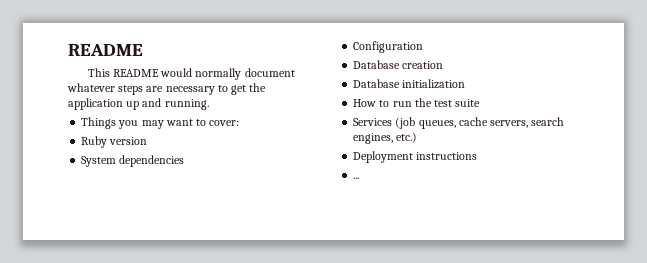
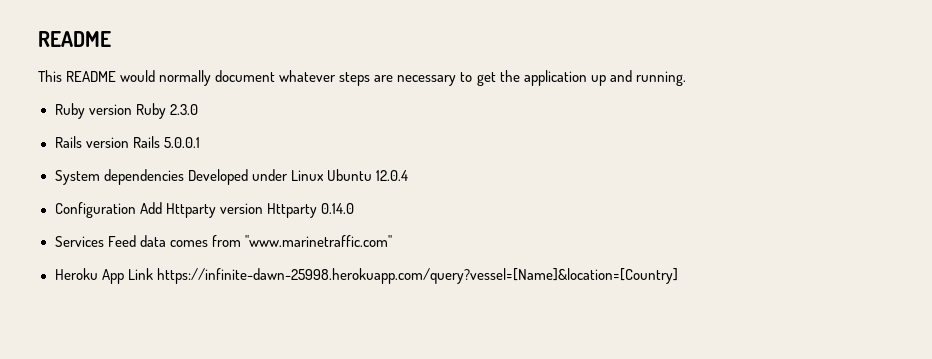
[81,117,240,129] [81,136,148,148] [81,155,185,167] [353,41,424,53] [353,60,444,69] [353,79,466,89] [353,98,481,107] [353,117,565,129] [353,132,418,144] [353,151,478,163] [353,177,360,179] Things you may want to cover: // Ruby version // System dependencies // Configuration // Database creation // Database initialization // How to run the test suite // Services (job queues, cache servers, search engines, etc.) // Deployment instructions // ... -> [54,103,198,119] [54,136,200,148] [54,169,408,185] [54,202,354,218] [54,235,392,247] [54,268,678,284] Ruby version Ruby 2.3.0 // Rails version Rails 5.0.0.1 // System dependencies Developed under Linux Ubuntu 12.0.4 // Configuration Add Httparty version Httparty 0.14.0 // Services Feed data comes from "www.marinetraffic.com" // Heroku App Link https://infinite-dawn-25998.herokuapp.com/query?vessel=[Name]&location=[Country]

